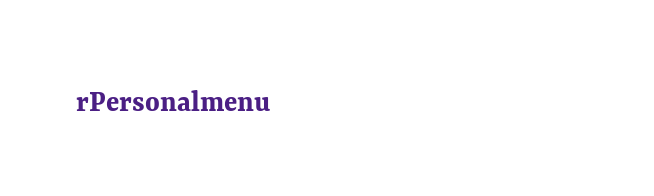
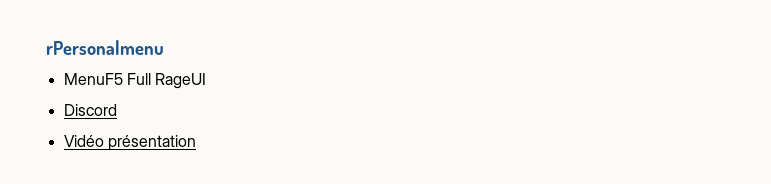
(270, 100) none -> [63,73,207,89] [63,104,117,116] [63,135,196,151] // MenuF5 Full RageUI // Discord // Vidéo présentation

